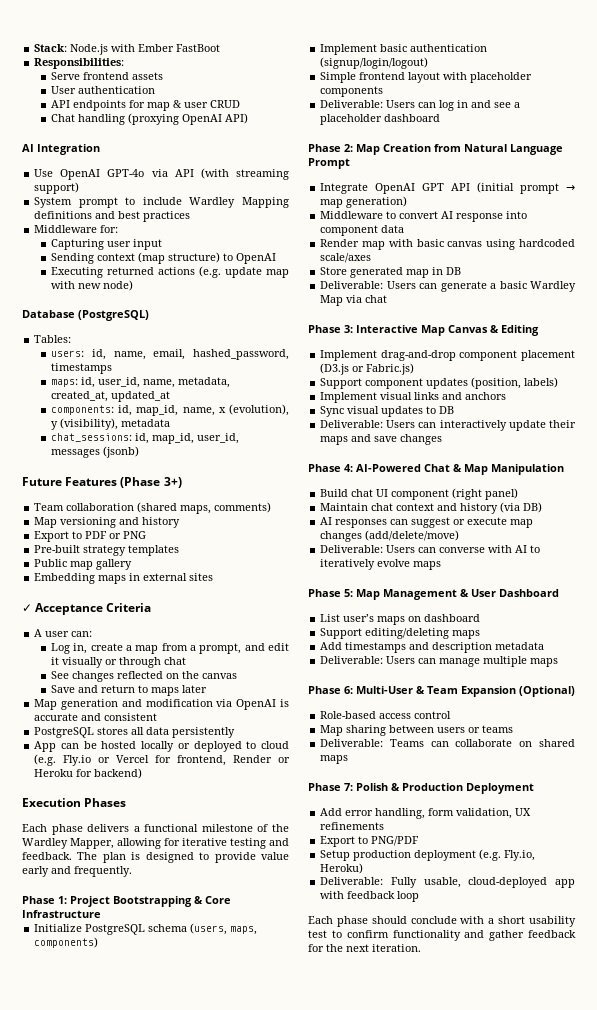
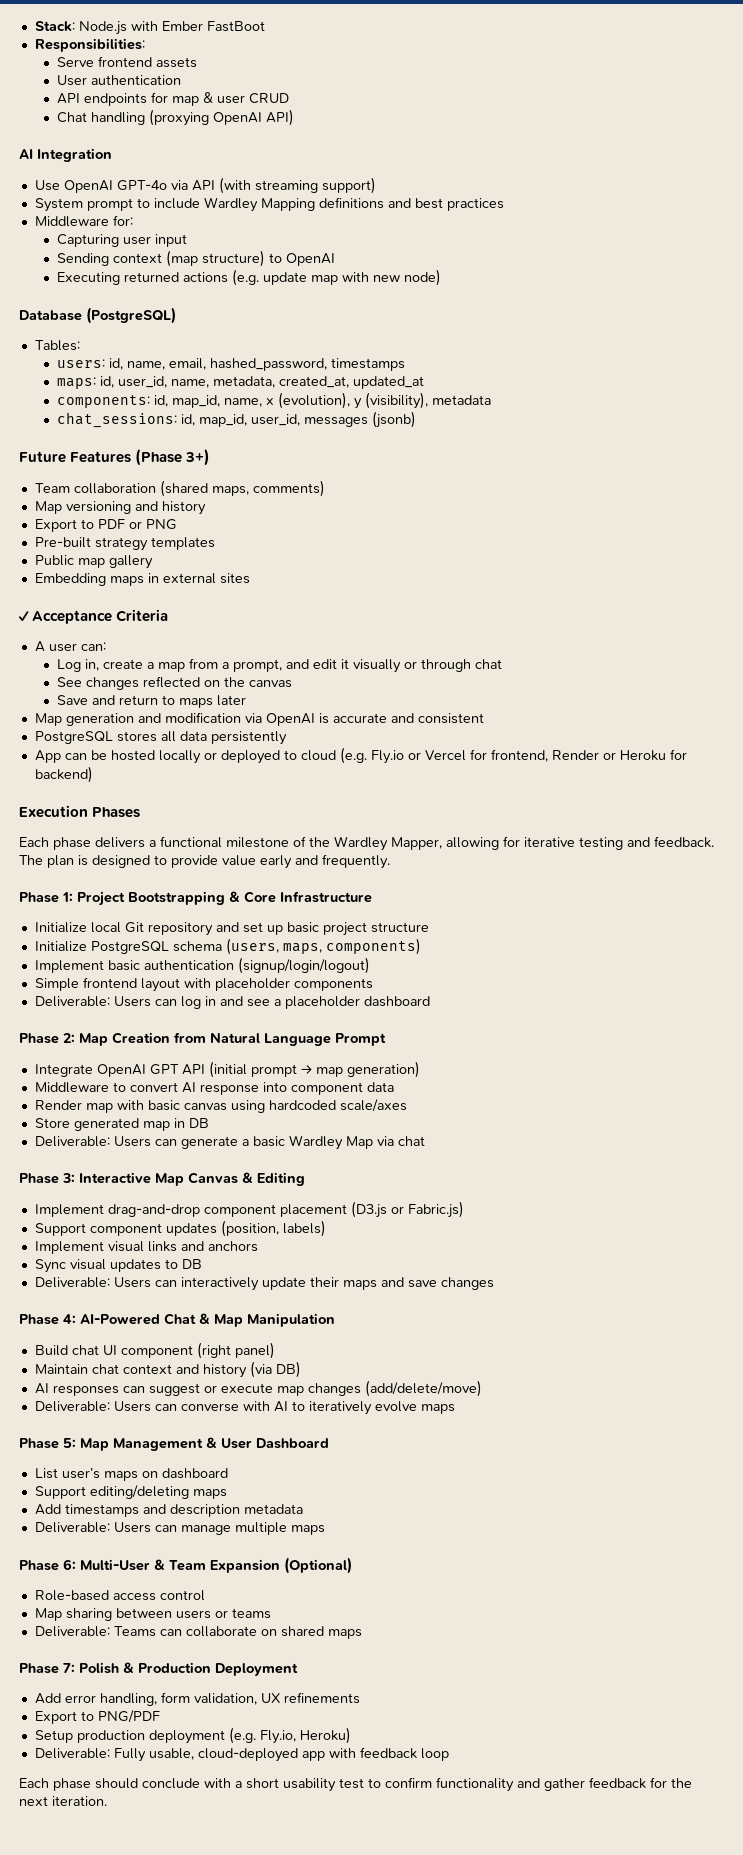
(101, 914) none -> [34,922,429,936] // Initialize local Git repository and set up basic project structure

